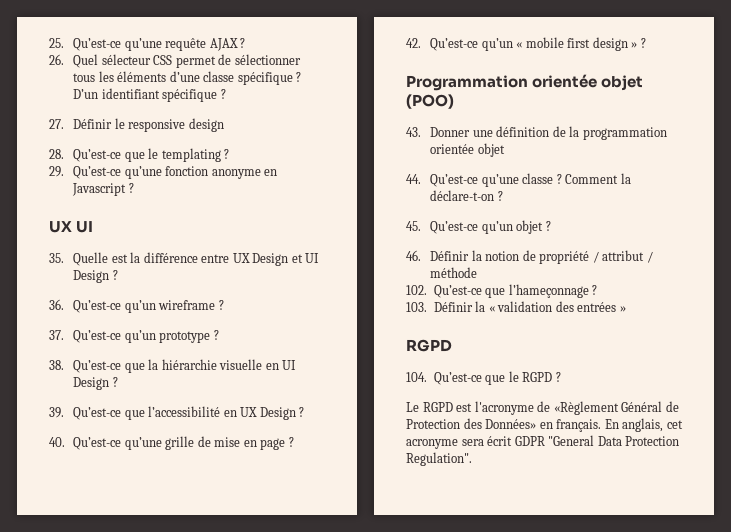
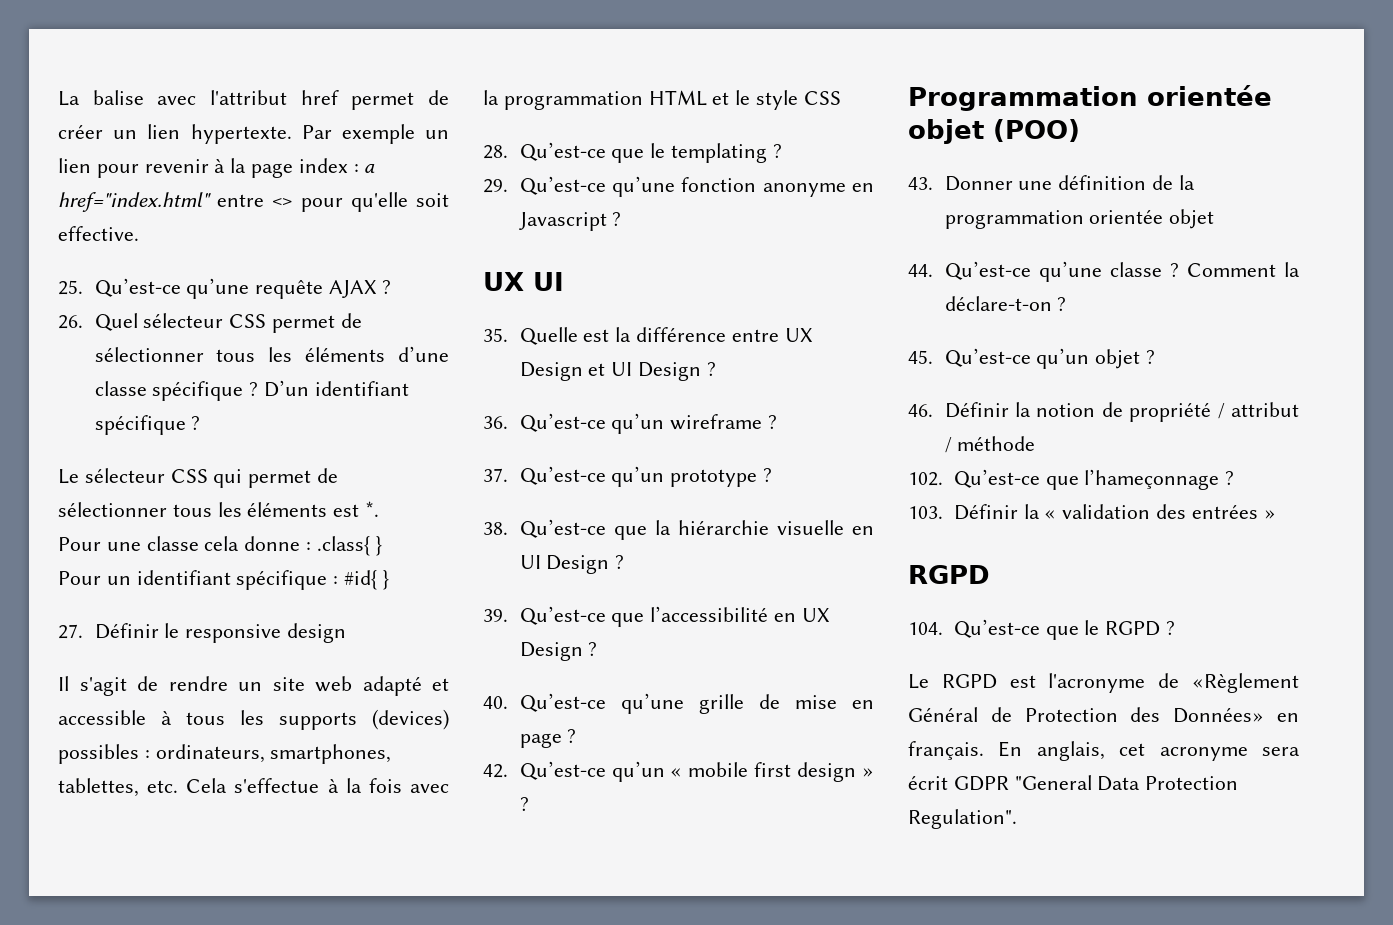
(49, 43) none -> [58,90,449,110] [58,124,449,144] [58,158,376,178] [58,192,449,212] [58,226,139,241] La balise avec l'attribut href permet de créer un lien hypertexte. Par exemple un lien pour revenir à la page index : a href="index.html" entre <> pour qu'elle soit effective. //
(226, 94) none -> [58,468,339,488] [58,501,380,517] [58,536,382,556] [58,570,389,590] // Le sélecteur CSS qui permet de sélectionner tous les éléments est *. // Pour une classe cela donne : .class{ } // Pour un identifiant spécifique : #id{ }
(224, 125) none -> [58,676,449,696] [58,709,449,730] [58,744,392,764] [58,778,450,797] [483,90,841,110] // Il s'agit de rendre un site web adapté et accessible à tous les supports (devices) possibles : ordinateurs, smartphones, tablettes, etc. Cela s'effectue à la fois avec la programmation HTML et le style CSS

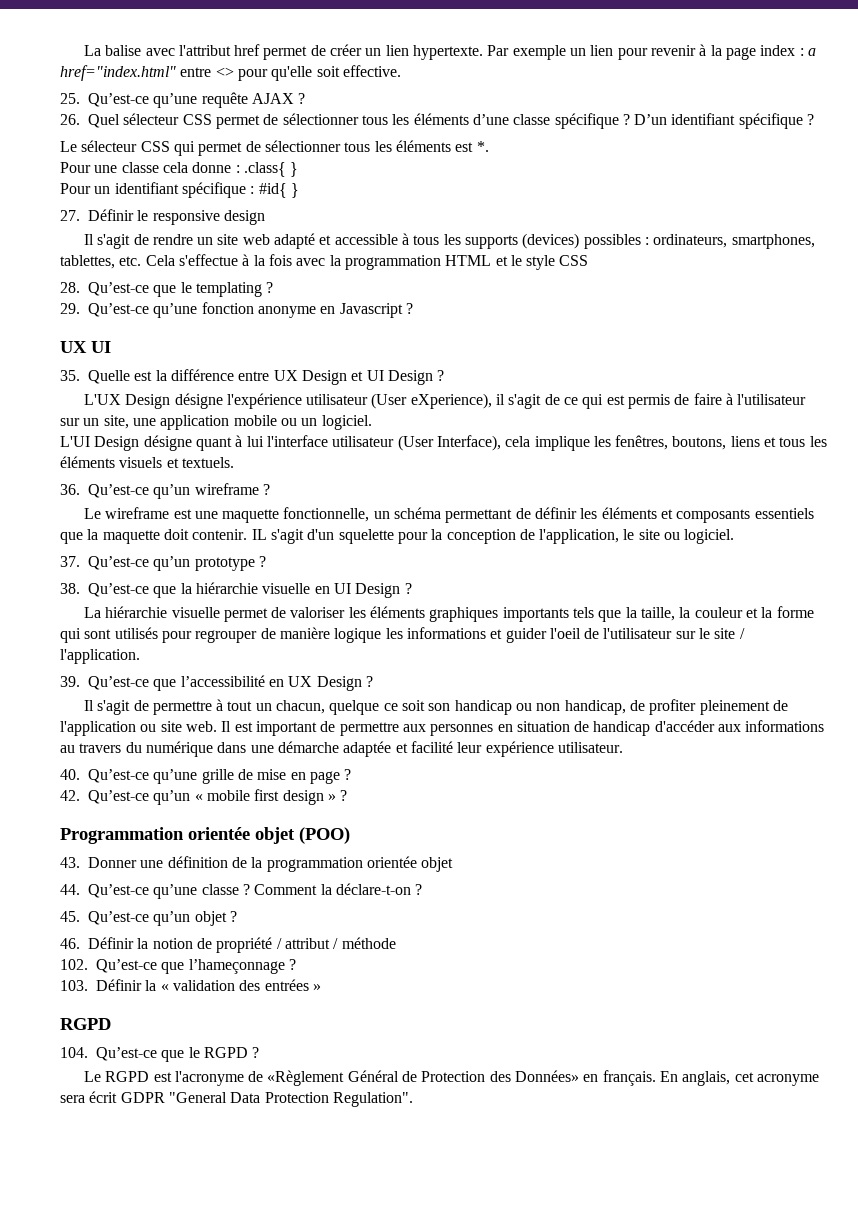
(716, 369) none -> [83,393,807,409] [60,415,372,430] [60,435,827,451] [60,456,234,468] // L'UX Design désigne l'expérience utilisateur (User eXperience), il s'agit de ce qui est permis de faire à l'utilisateur sur un site, une application mobile ou un logiciel. // L'UI Design désigne quant à lui l'interface utilisateur (User Interface), cela implique les fenêtres, boutons, liens et tous les éléments visuels et textuels.
(778, 422) none -> [83,507,814,523] [60,529,735,544] // Le wireframe est une maquette fonctionnelle, un schéma permettant de définir les éléments et composants essentiels que la maquette doit contenir. IL s'agit d'un squelette pour la conception de l'application, le site ou logiciel.
(625, 562) none -> [83,606,814,622] [60,627,745,643] [60,649,140,664] // La hiérarchie visuelle permet de valoriser les éléments graphiques importants tels que la taille, la couleur et la forme qui sont utilisés pour regrouper de manière logique les informations et guider l'oeil de l'utilisateur sur le site / l'application.
(598, 649) none -> [83,699,788,715] [60,720,825,736] [60,741,623,757] // Il s'agit de permettre à tout un chacun, quelque ce soit son handicap ou non handicap, de profiter pleinement de l'application ou site web. Il est important de permettre aux personnes en situation de handicap d'accéder aux informations au travers du numérique dans une démarche adaptée et facilité leur expérience utilisateur.

